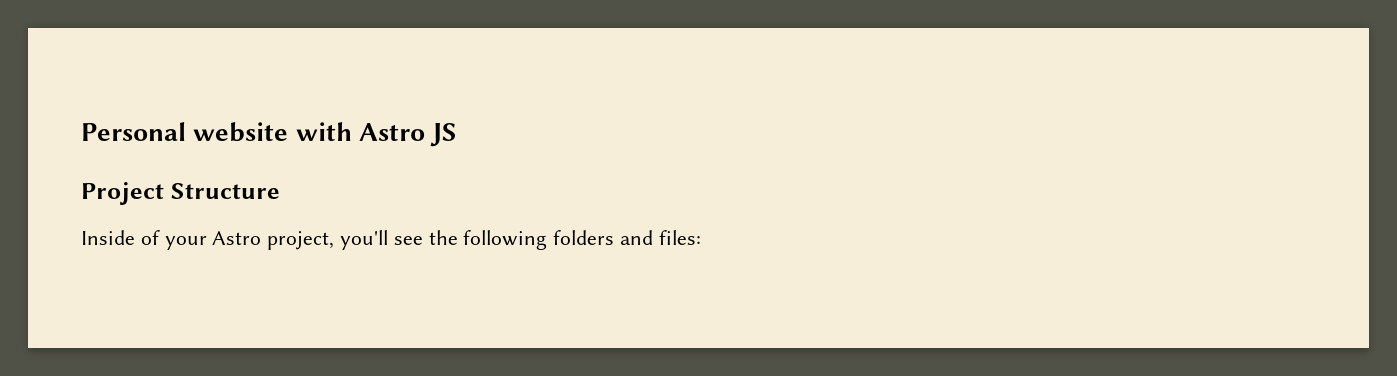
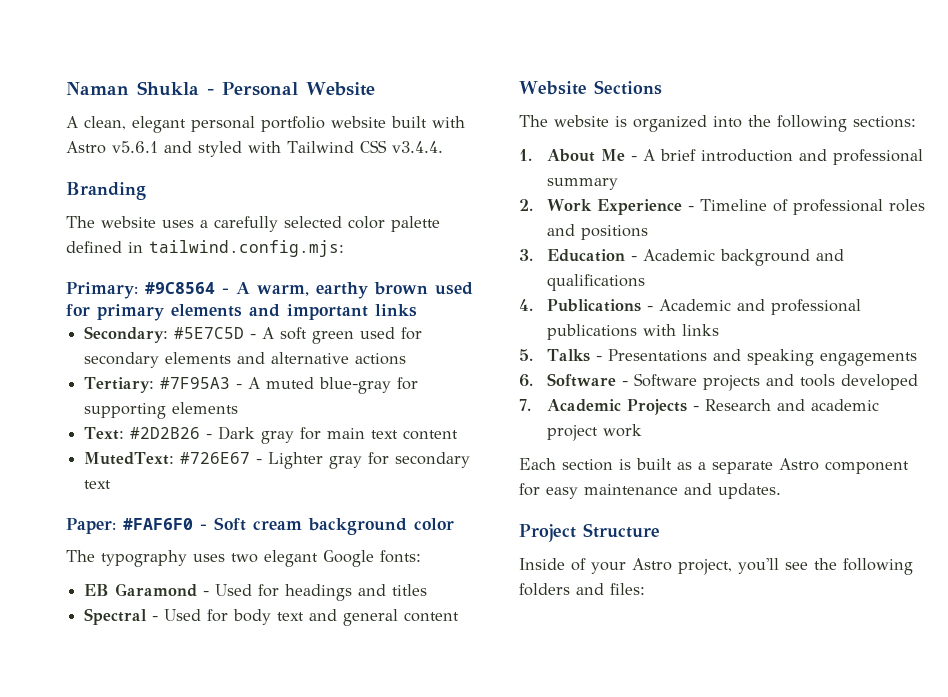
[81,122,458,147] Personal website with Astro JS -> [66,81,375,96] [66,116,465,133] [66,140,443,157] [66,182,146,200] [66,216,440,232] [66,240,344,257] [66,282,473,299] [66,304,417,321] [84,326,423,344] [84,352,407,368] [84,377,419,394] [84,402,239,419] [84,426,459,444] [84,452,471,469] [84,480,112,489] [66,517,454,535] [66,550,421,567] [84,583,428,601] [84,608,460,626] [519,80,662,95] [519,115,916,132] [519,149,924,165] [547,178,619,190] [519,199,926,215] [547,224,649,240] [519,249,845,266] [547,274,646,291] [519,299,862,315] [547,324,720,340] [519,349,918,366] [519,373,919,391] [519,399,880,415] [547,424,643,441] [519,458,909,474] [519,483,781,499] Naman Shukla - Personal Website // A clean, elegant personal portfolio website built with Astro v5.6.1 and styled with Tailwind CSS v3.4.4. // Branding // The website uses a carefully selected color palette defined in tailwind.config.mjs: // Primary: #9C8564 - A warm, earthy brown used for primary elements and important links // Secondary: #5E7C5D - A soft green used for secondary elements and alternative actions // Tertiary: #7F95A3 - A muted blue-gray for supporting elements // Text: #2D2B26 - Dark gray for main text content // MutedText: #726E67 - Lighter gray for secondary text // Paper: #FAF6F0 - Soft cream background color // The typography uses two elegant Google fonts: // EB Garamond - Used for headings and titles // Spectral - Used for body text and general content // Website Sections // The website is organized into the following sections: // 1. About Me - A brief introduction and professional summary // 2. Work Experience - Timeline of professional roles and positions // 3. Education - Academic background and qualifications // 4. Publications - Academic and professional publications with links // 5. Talks - Presentations and speaking engagements // 6. Software - Software projects and tools developed // 7. Academic Projects - Research and academic project work // Each section is built as a separate Astro component for easy maintenance and updates.

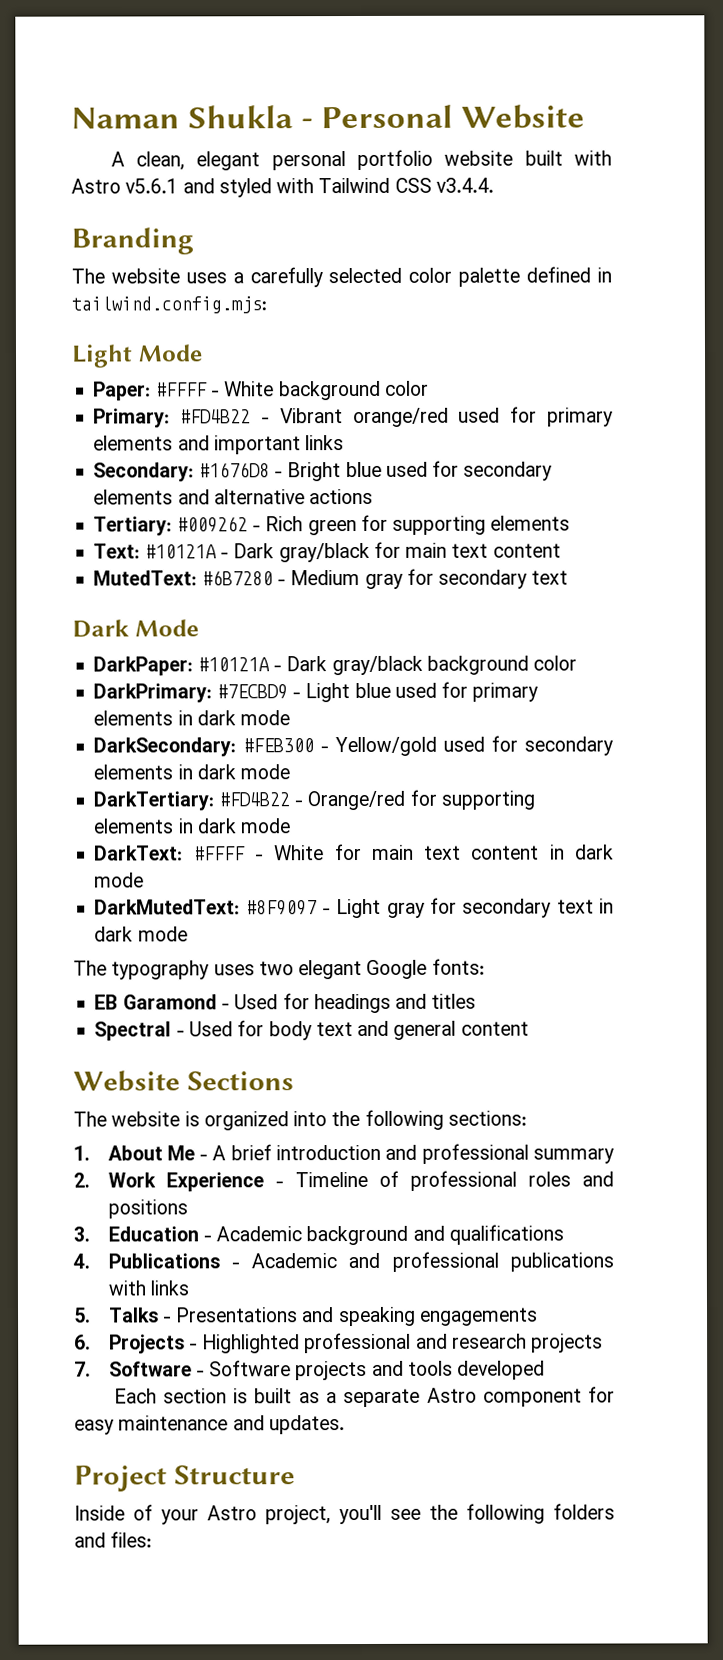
[66,282,428,299] Primary: #9C8564 - A warm, earthy brown -> [71,344,203,368] [93,380,429,401] [93,407,449,428] Light Mode // Paper: #FFFF - White background color // Primary: #FD4B22 - Vibrant orange/red
[174,327,355,344] #5E7C5D - A soft green -> [198,461,382,482] #1676D8 - Bright blue
[160,377,392,394] #7F95A3 - A muted blue-gray -> [176,516,357,536] #009262 - Rich green
[130,426,295,444] #2D2B26 - Dark gray -> [144,542,370,563] #10121A - Dark gray/black
[180,452,324,469] #726E67 - Lighter -> [201,570,361,586] #6B7280 - Medium
[66,517,454,535] Paper: #FAF6F0 - Soft cream background color -> [72,619,199,638] [93,655,578,676] [93,681,539,703] [93,710,291,726] [93,735,613,757] [93,764,291,780] [93,789,535,811] [93,818,292,834] [94,844,614,861] [94,872,145,888] [94,897,615,919] [94,926,188,942] Dark Mode // DarkPaper: #10121A - Dark gray/black background color // DarkPrimary: #7ECBD9 - Light blue used for primary elements in dark mode // DarkSecondary: #FEB300 - Yellow/gold used for secondary elements in dark mode // DarkTertiary: #FD4B22 - Orange/red for supporting elements in dark mode // DarkText: #FFFF - White for main text content in dark mode // DarkMutedText: #8F9097 - Light gray for secondary text in dark mode
(533, 380) none -> [108,1332,604,1354] [74,1361,91,1377] Projects - Highlighted professional and research projects // 7.
[519,399,880,415] [547,424,643,441] // 7. Academic Projects - Research and academic project work -> (546, 1370) none

